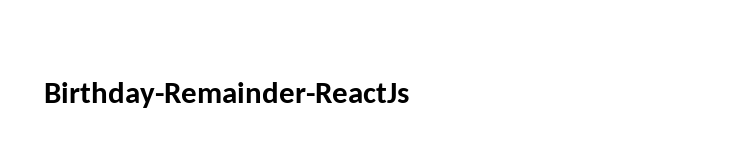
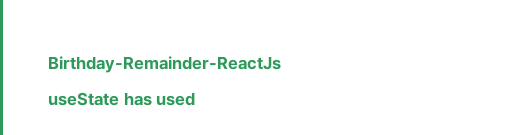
(409, 95) none -> [48,92,196,106] // useState has used

